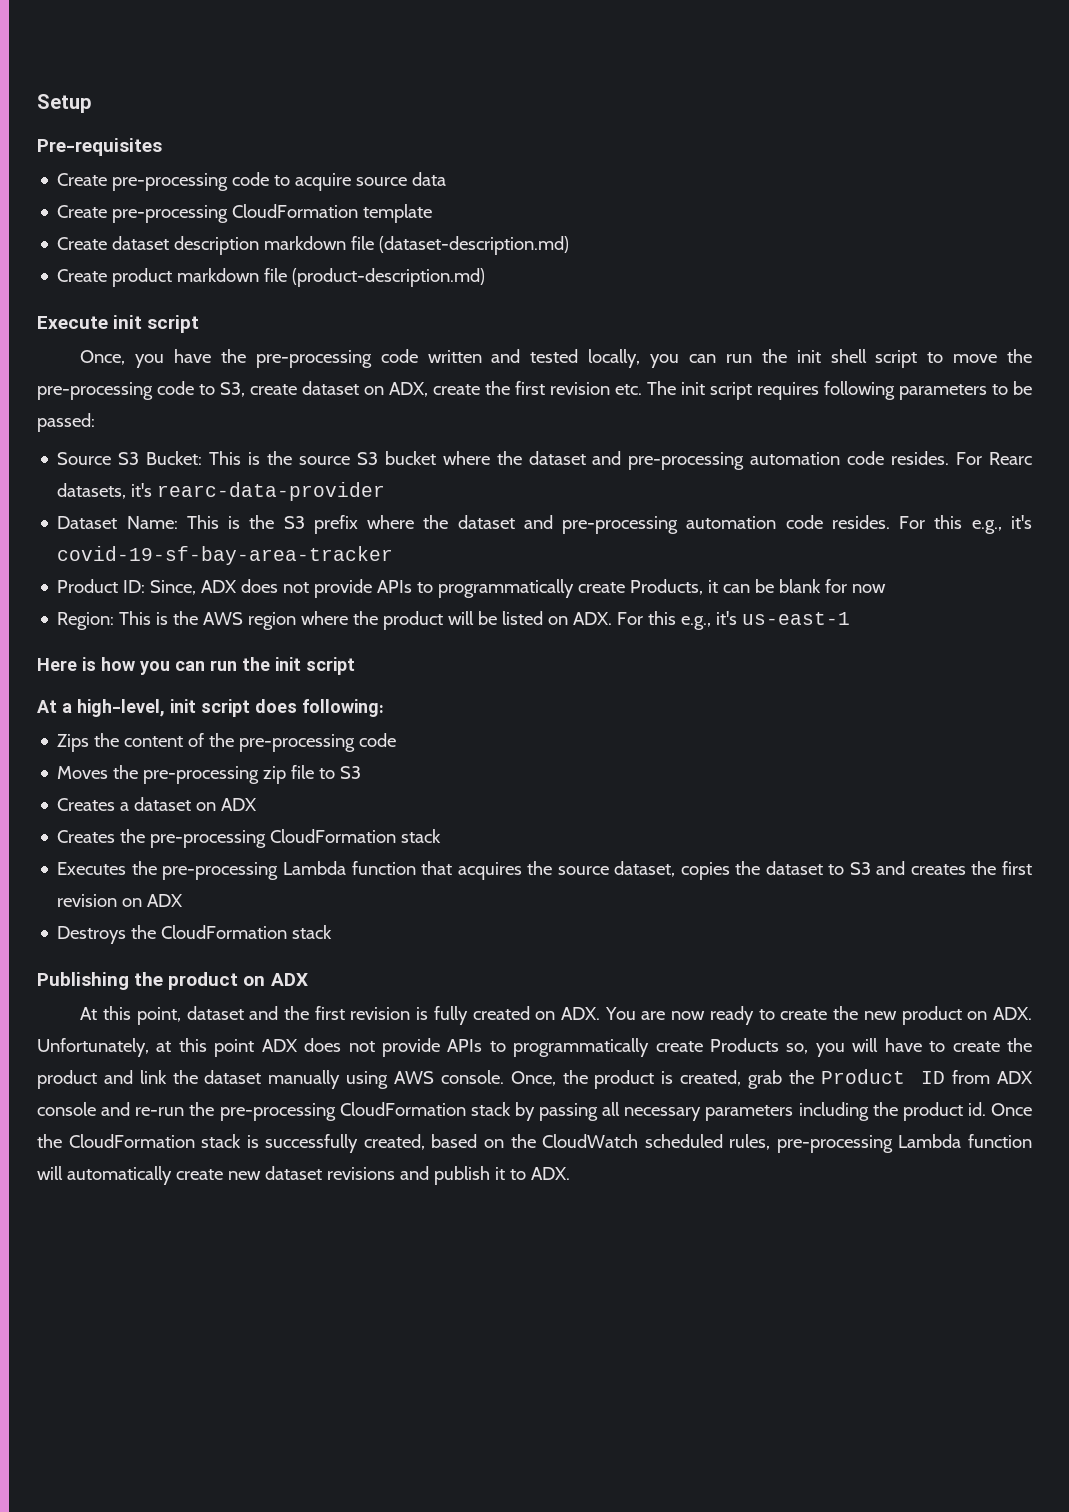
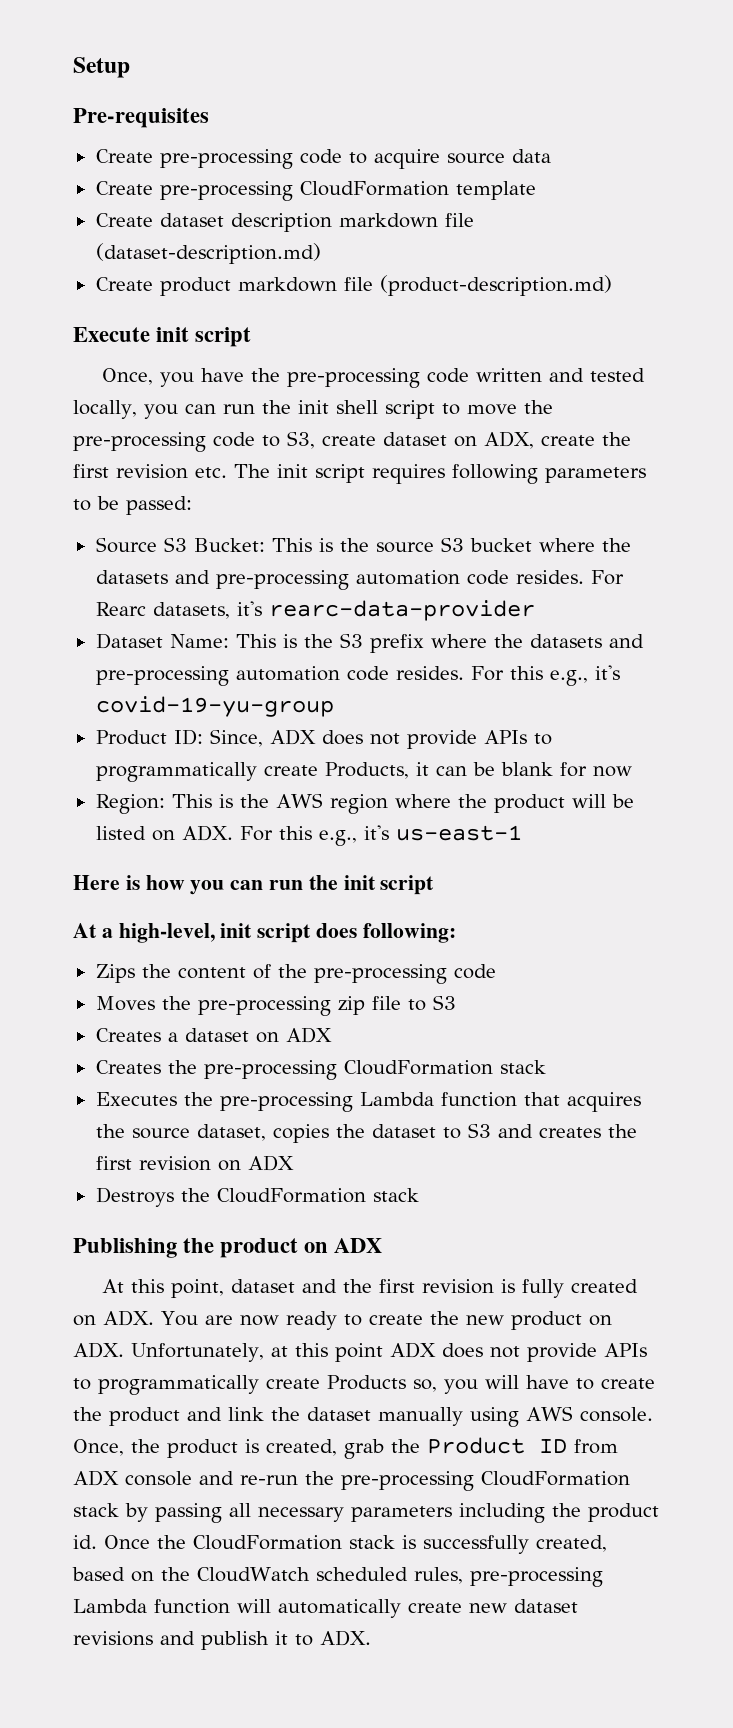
[528,451,586,465] dataset -> [95,570,168,584] datasets
[457,515,515,529] dataset -> [529,634,602,648] datasets
[57,546,394,565] covid-19-sf-bay-area-tracker -> [95,696,334,717] covid-19-yu-group

